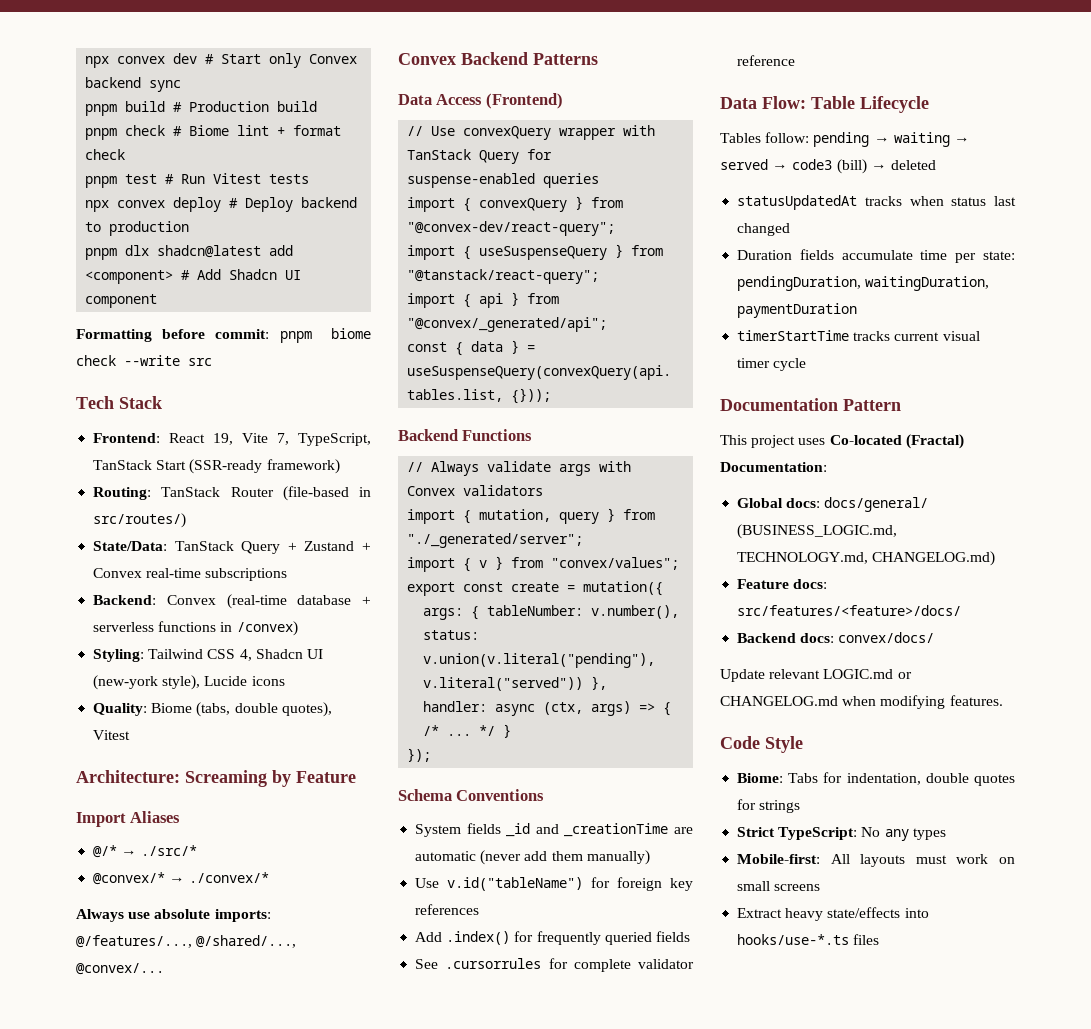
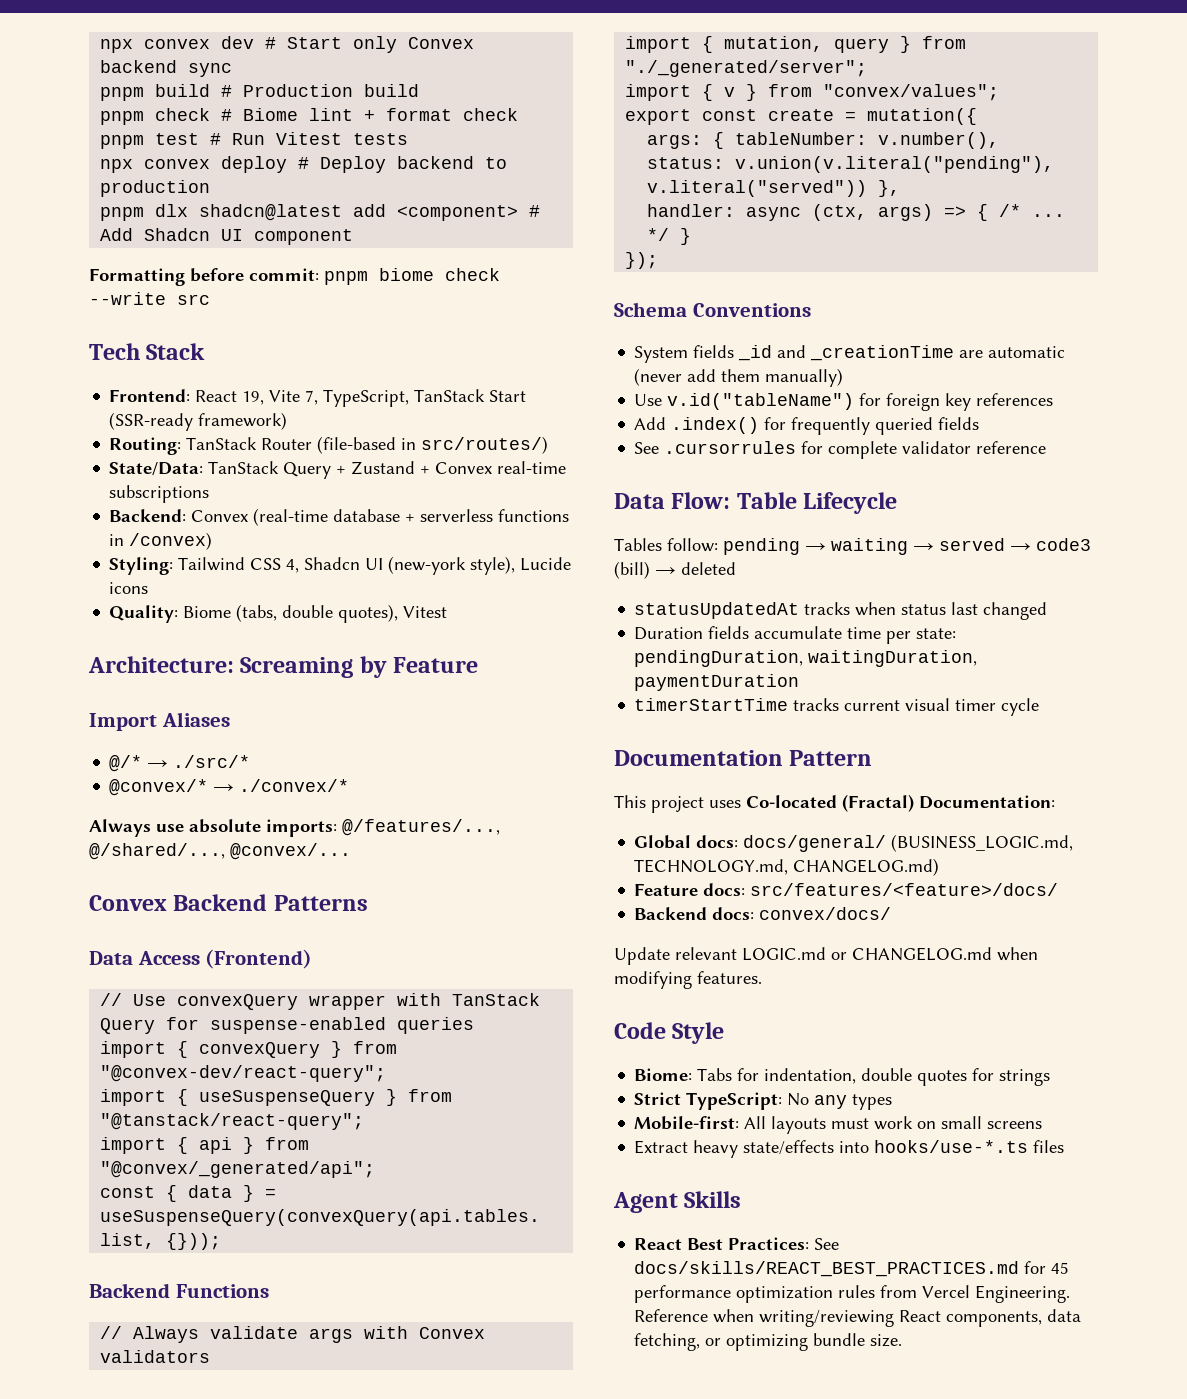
(880, 939) none -> [613,1191,742,1213] [634,1237,840,1250] [634,1261,1070,1277] [634,1285,1071,1303] [634,1309,1082,1327] [634,1333,903,1351] // Agent Skills // React Best Practices: See docs/skills/REACT_BEST_PRACTICES.md for 45 performance optimization rules from Vercel Engineering. Reference when writing/reviewing React components, data fetching, or optimizing bundle size.

